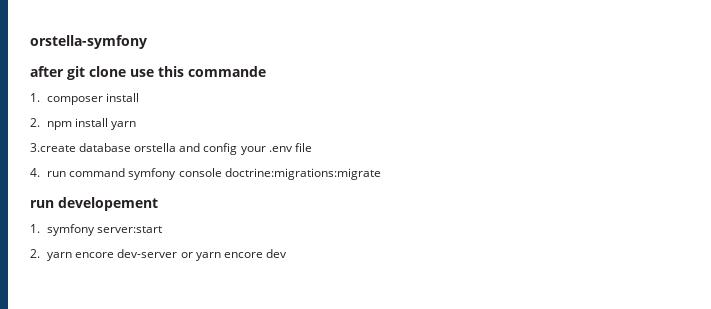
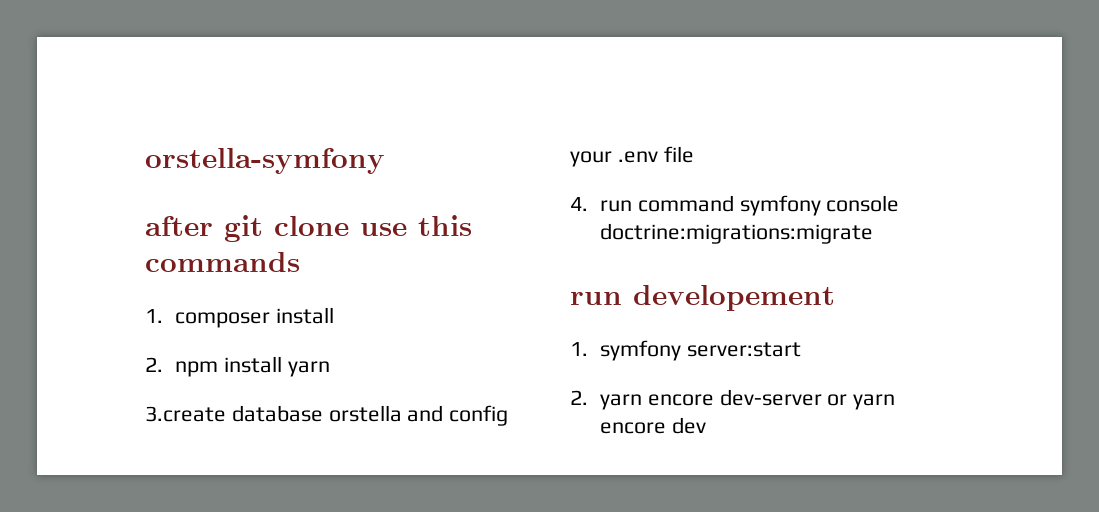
[188,66,266,77] commande -> [145,252,300,272] commands

